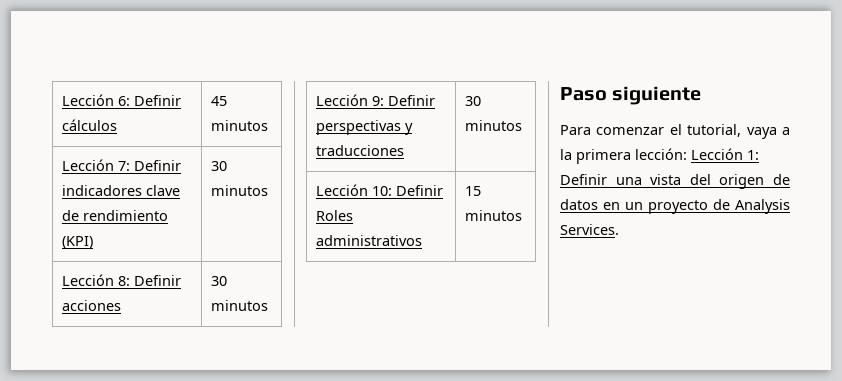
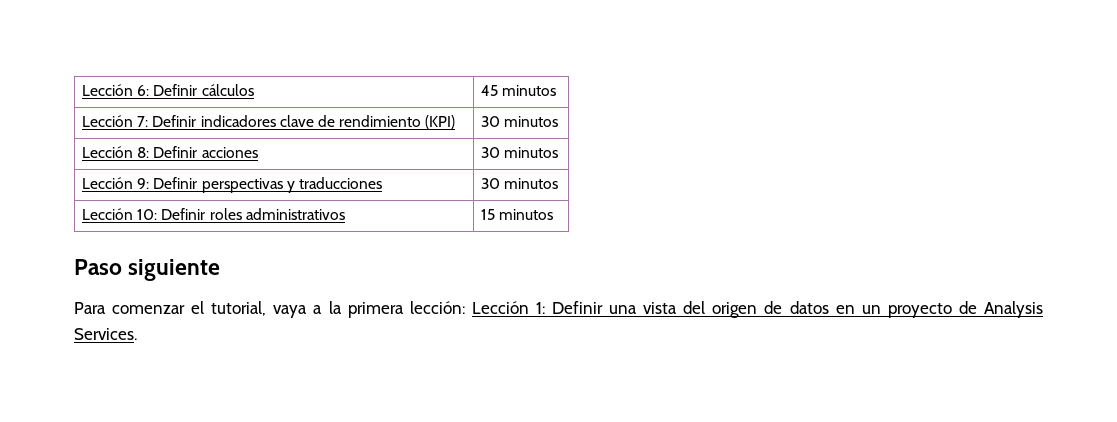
[315,210,353,221] Roles -> [209,208,242,220] roles

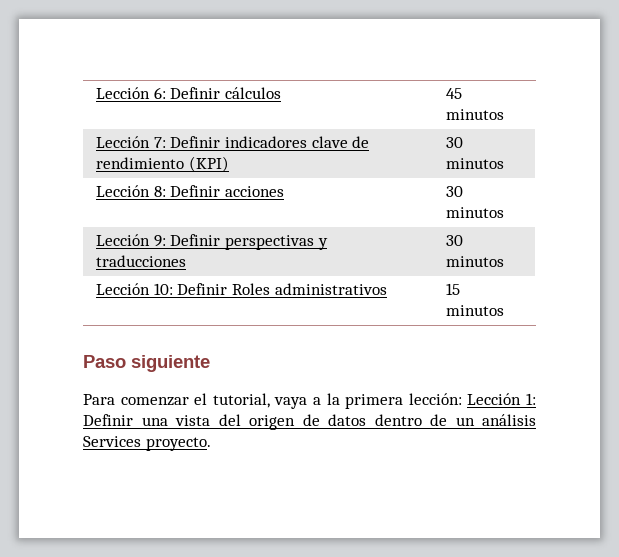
[209,208,242,220] roles -> [231,283,270,295] Roles
[835,301,1044,318] [74,328,137,340] en un proyecto de Analysis Services. -> [374,414,536,426] [83,436,211,451] dentro de un análisis Services proyecto.

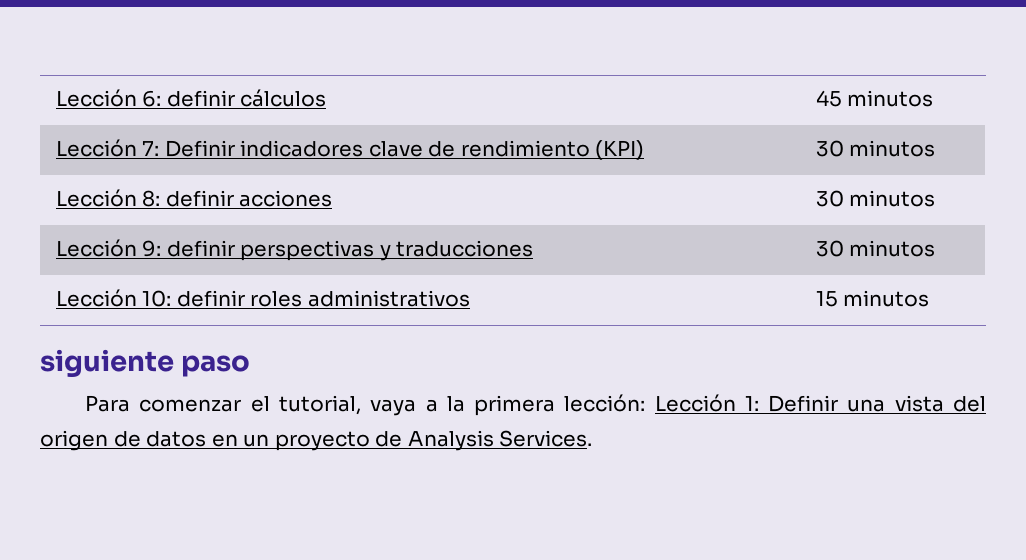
[170,87,221,99] Definir -> [166,90,235,107] definir
[170,185,221,197] Definir -> [165,190,234,207] definir
[170,234,221,246] Definir -> [166,240,235,257] definir
[177,283,270,295] Definir Roles -> [176,290,303,307] definir roles
[83,355,126,368] Paso -> (930, 298) none
(210, 363) none -> [181,355,251,377] paso
[374,414,536,426] [83,436,211,451] dentro de un análisis Services proyecto. -> [211,430,593,451] en un proyecto de Analysis Services.

